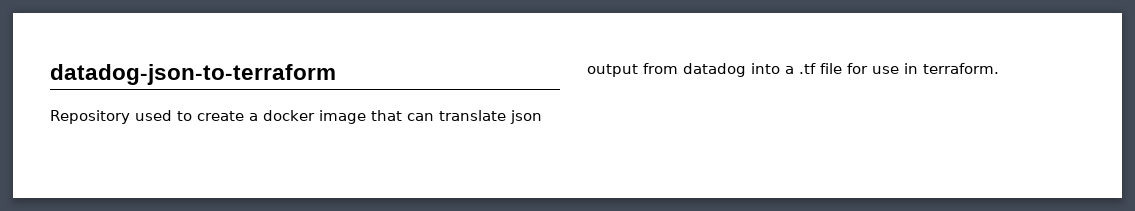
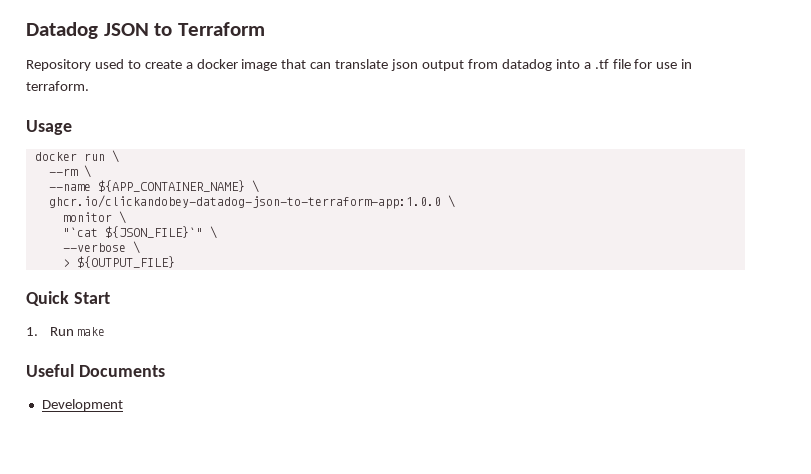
[50,64,336,85] datadog-json-to-terraform -> [26,22,265,39] Datadog JSON to Terraform
(999, 68) none -> [26,120,72,135] [34,150,119,163] [48,165,91,178] [48,180,259,193] [48,195,455,209] [62,211,126,224] [62,226,217,239] [62,241,140,254] [62,256,175,268] [26,291,110,306] [26,327,106,336] [26,364,165,377] [41,399,123,411] // Usage // docker run \ // --rm \ // --name ${APP_CONTAINER_NAME} \ // ghcr.io/clickandobey-datadog-json-to-terraform-app:1.0.0 \ // monitor \ // "`cat ${JSON_FILE}`" \ // --verbose \ // > ${OUTPUT_FILE} // Quick Start // 1. Run make // Useful Documents // Development

